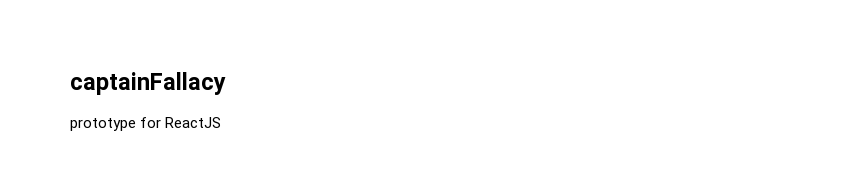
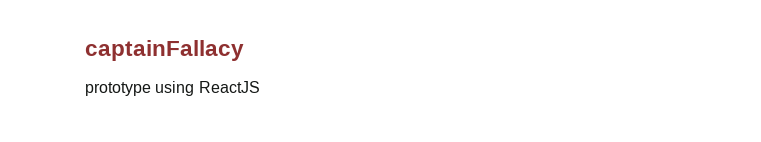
[140,117,162,128] for -> [155,81,195,96] using

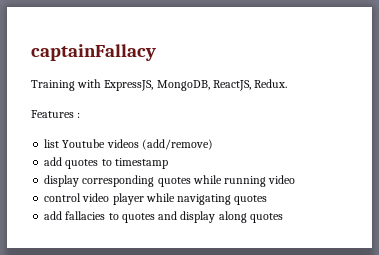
[85,81,260,96] prototype using ReactJS -> [31,79,288,91] [31,110,81,118] [44,139,213,150] [44,157,168,169] [44,175,296,187] [44,193,268,205] [44,211,283,223] Training with ExpressJS, MongoDB, ReactJS, Redux. // Features : // list Youtube videos (add/remove) // add quotes to timestamp // display corresponding quotes while running video // control video player while navigating quotes // add fallacies to quotes and display along quotes

